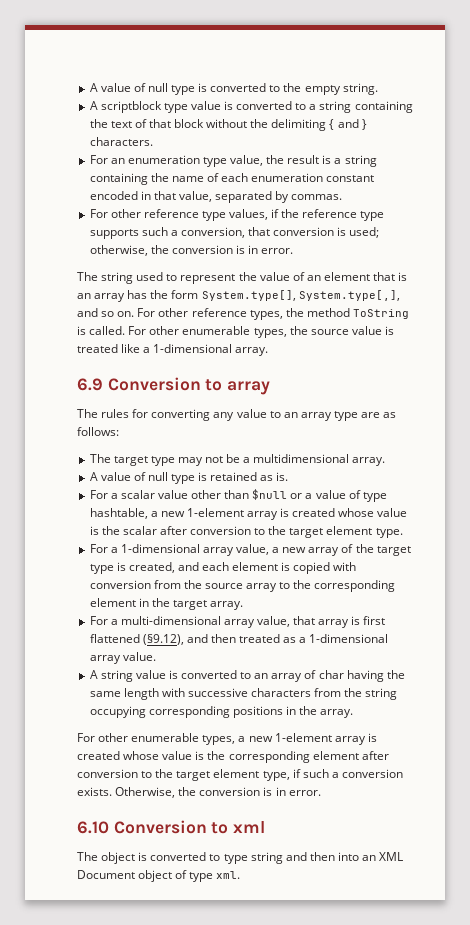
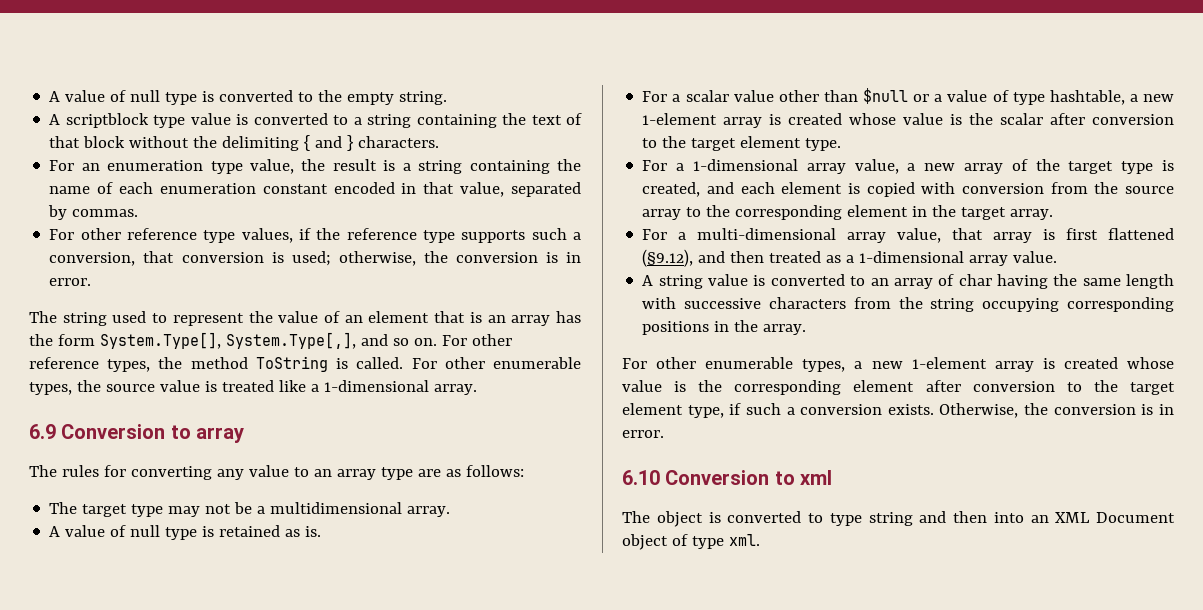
[201,290,400,301] System.type[], System.type[,], -> [99,332,356,349] System.Type[], System.Type[,],

